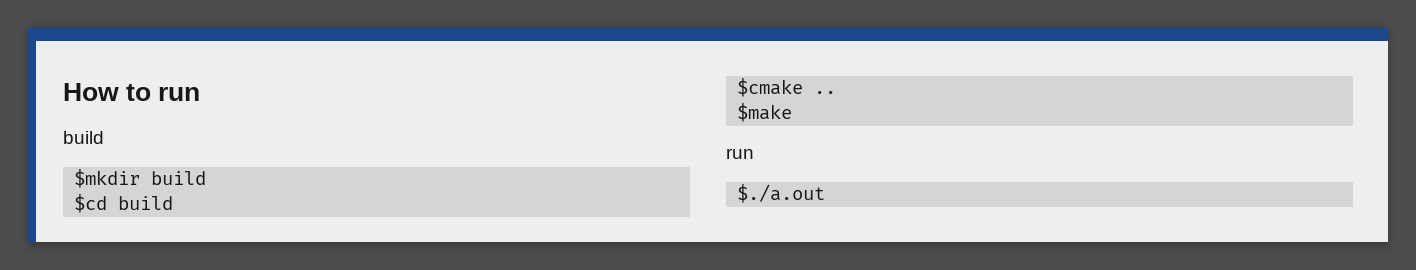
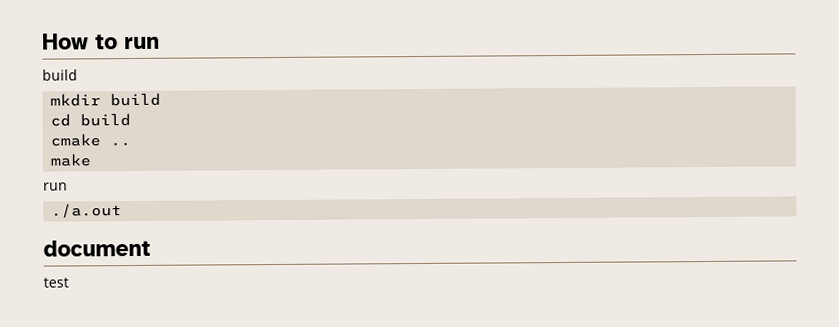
[74,169,207,188] [74,194,174,213] [737,78,804,97] $mkdir build // $cd build // $cmake -> [50,92,162,107] [50,113,132,127] [50,133,102,147] mkdir build // cd build // cmake
[737,103,793,122] [726,148,754,159] [737,184,826,203] $make // run // $./a.out -> [50,153,93,167] [43,182,68,191] [51,203,123,218] [43,239,151,257] [43,277,69,288] make // run // ./a.out // document // test

